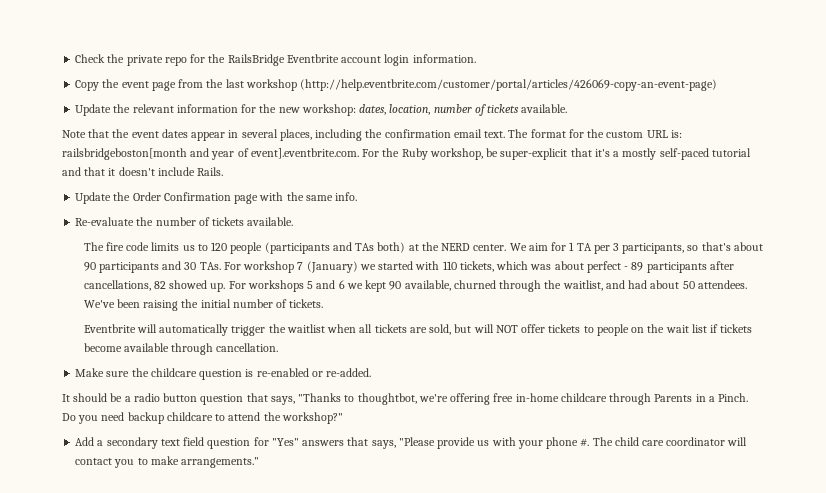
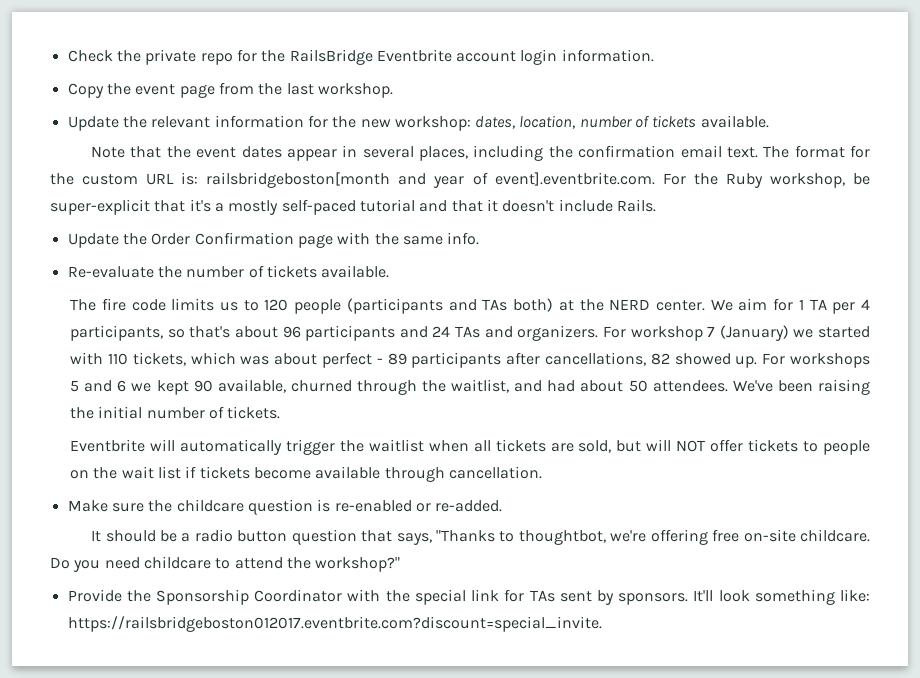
[245,79,718,91] workshop (http://help.eventbrite.com/customer/portal/articles/426069-copy-an-event-page) -> [317,83,393,98] workshop.
[613,243,620,251] 3 -> [860,299,870,310] 4
[83,262,96,271] 90 -> [282,326,301,338] 96
[184,262,221,270] 30 TAs. -> [432,325,599,341] 24 TAs and organizers.
[515,393,749,405] in-home childcare through Parents in a Pinch. -> [743,529,871,542] on-site childcare.
[127,412,164,424] backup -> (140, 563) none
[75,437,748,449] [75,456,260,468] Add a secondary text field question for "Yes" answers that says, "Please provide us with your phone #. The child care coordinator will contact you to make arrangements." -> [67,589,870,605] [67,616,602,632] Provide the Sponsorship Coordinator with the special link for TAs sent by sponsors. It'll look something like: https://railsbridgeboston012017.eventbrite.com?discount=special_invite.

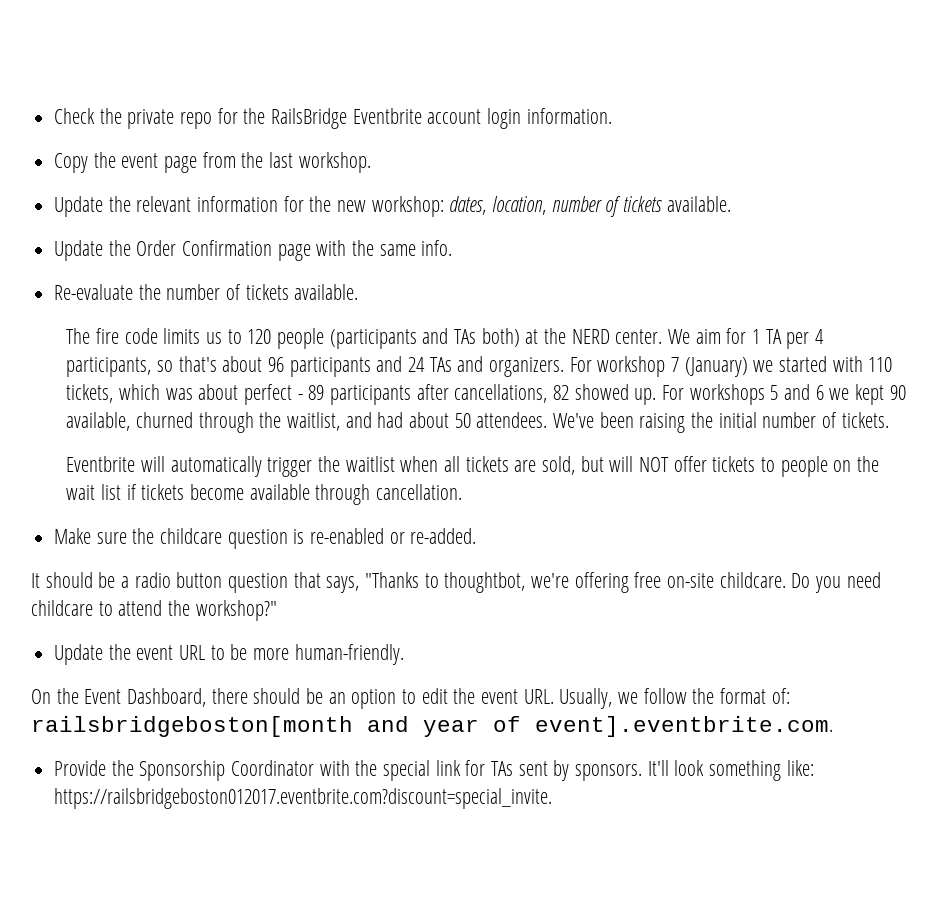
[91,145,871,161] [50,172,871,188] [50,199,656,215] // Note that the event dates appear in several places, including the confirmation email text. The format for the custom URL is: railsbridgeboston[month and year of event].eventbrite.com. For the Ruby workshop, be super-explicit that it's a mostly self-paced tutorial and that it doesn't include Rails. -> (731, 204) none
(401, 564) none -> [54,644,404,665] [31,688,790,709] [31,716,833,737] // Update the event URL to be more human-friendly. // On the Event Dashboard, there should be an option to edit the event URL. Usually, we follow the format of: railsbridgeboston[month and year of event].eventbrite.com.

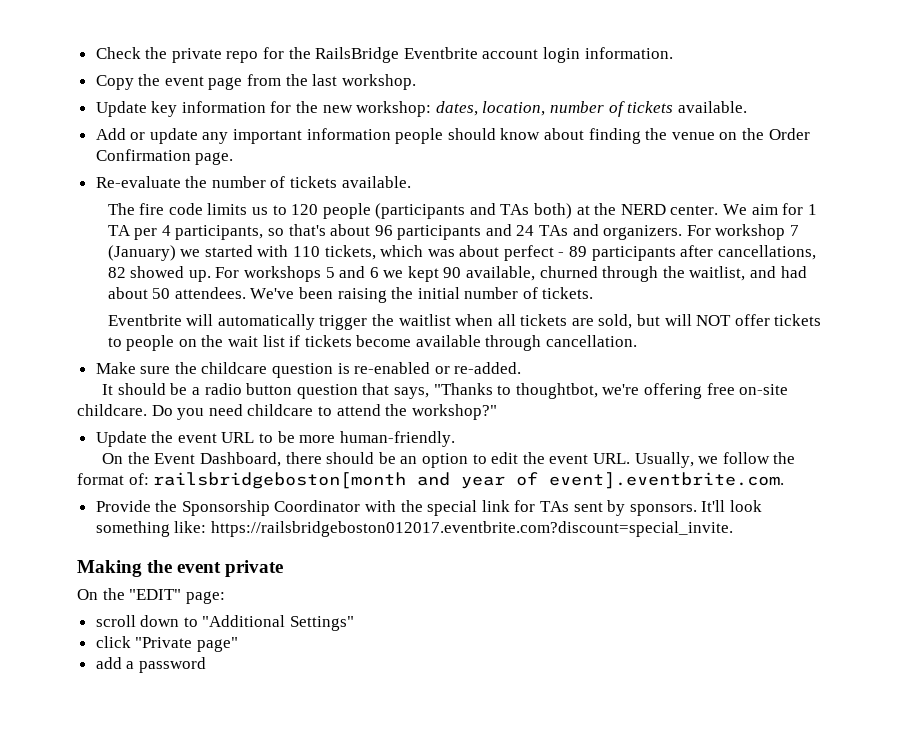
[108,196,192,212] the relevant -> [151,101,178,117] key
[54,240,453,261] Update the Order Confirmation page with the same info. -> [95,128,810,144] [95,149,234,165] Add or update any important information people should know about finding the venue on the Order Confirmation page.
(553, 798) none -> [77,560,284,577] [77,588,225,604] [95,615,355,631] [95,636,238,652] [95,657,206,673] // Making the event private // On the "EDIT" page: // scroll down to "Additional Settings" // click "Private page" // add a password

